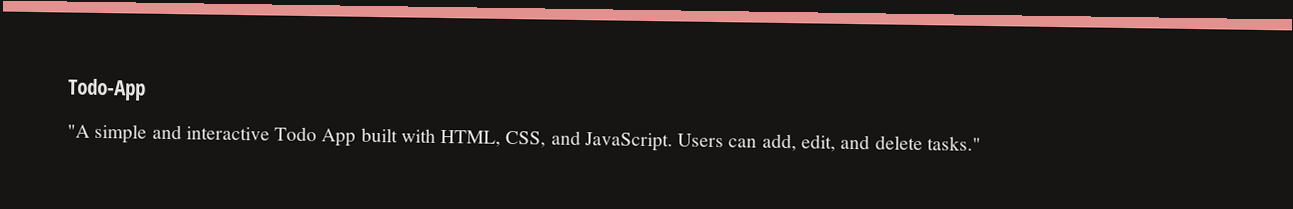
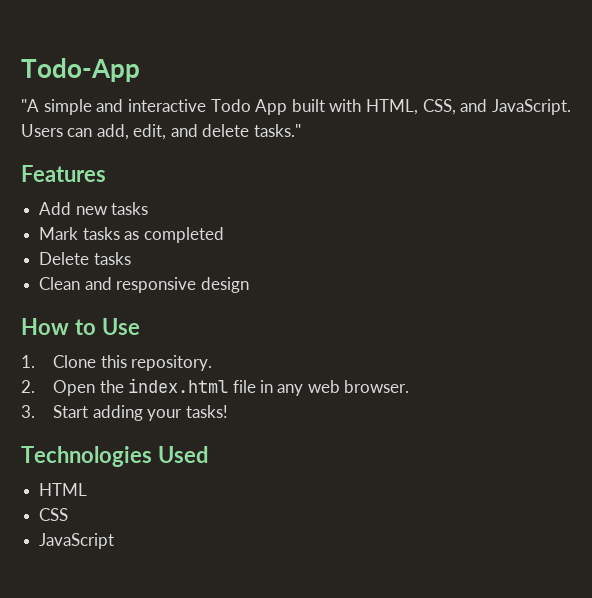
(981, 143) none -> [21,165,106,182] [39,202,149,215] [39,227,224,243] [39,252,131,265] [39,277,249,293] [21,318,140,335] [21,355,213,371] [21,378,410,396] [21,405,228,421] [21,446,208,467] [39,483,88,496] [39,508,69,521] [39,533,115,549] // Features // Add new tasks // Mark tasks as completed // Delete tasks // Clean and responsive design // How to Use // 1. Clone this repository. // 2. Open the index.html file in any web browser. // 3. Start adding your tasks! // Technologies Used // HTML // CSS // JavaScript

